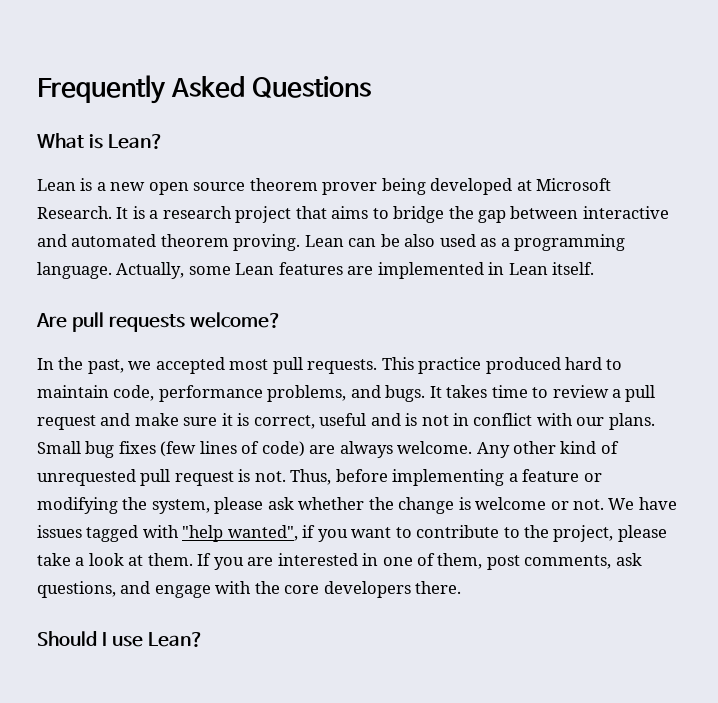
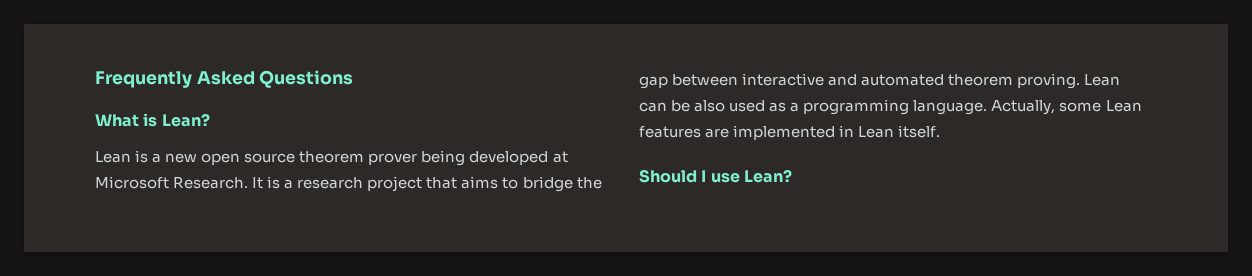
[36,312,283,332] [37,357,623,374] [37,385,656,402] [37,413,655,430] [37,441,619,458] [37,469,602,486] [37,497,677,514] [37,525,667,542] [37,553,642,570] [37,581,462,598] // Are pull requests welcome? // In the past, we accepted most pull requests. This practice produced hard to maintain code, performance problems, and bugs. It takes time to review a pull request and make sure it is correct, useful and is not in conflict with our plans. Small bug fixes (few lines of code) are always welcome. Any other kind of unrequested pull request is not. Thus, before implementing a feature or modifying the system, please ask whether the change is welcome or not. We have issues tagged with "help wanted", if you want to contribute to the project, please take a look at them. If you are interested in one of them, post comments, ask questions, and engage with the core developers there. -> (941, 131) none

